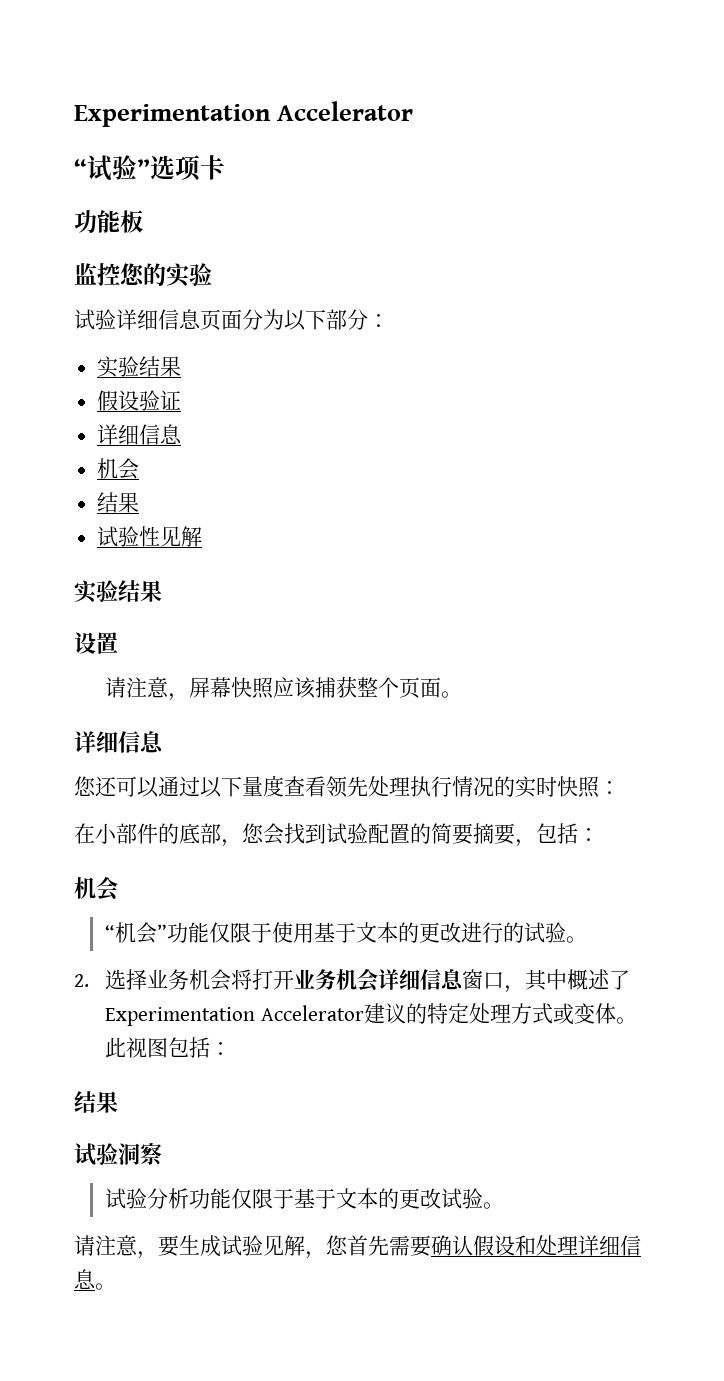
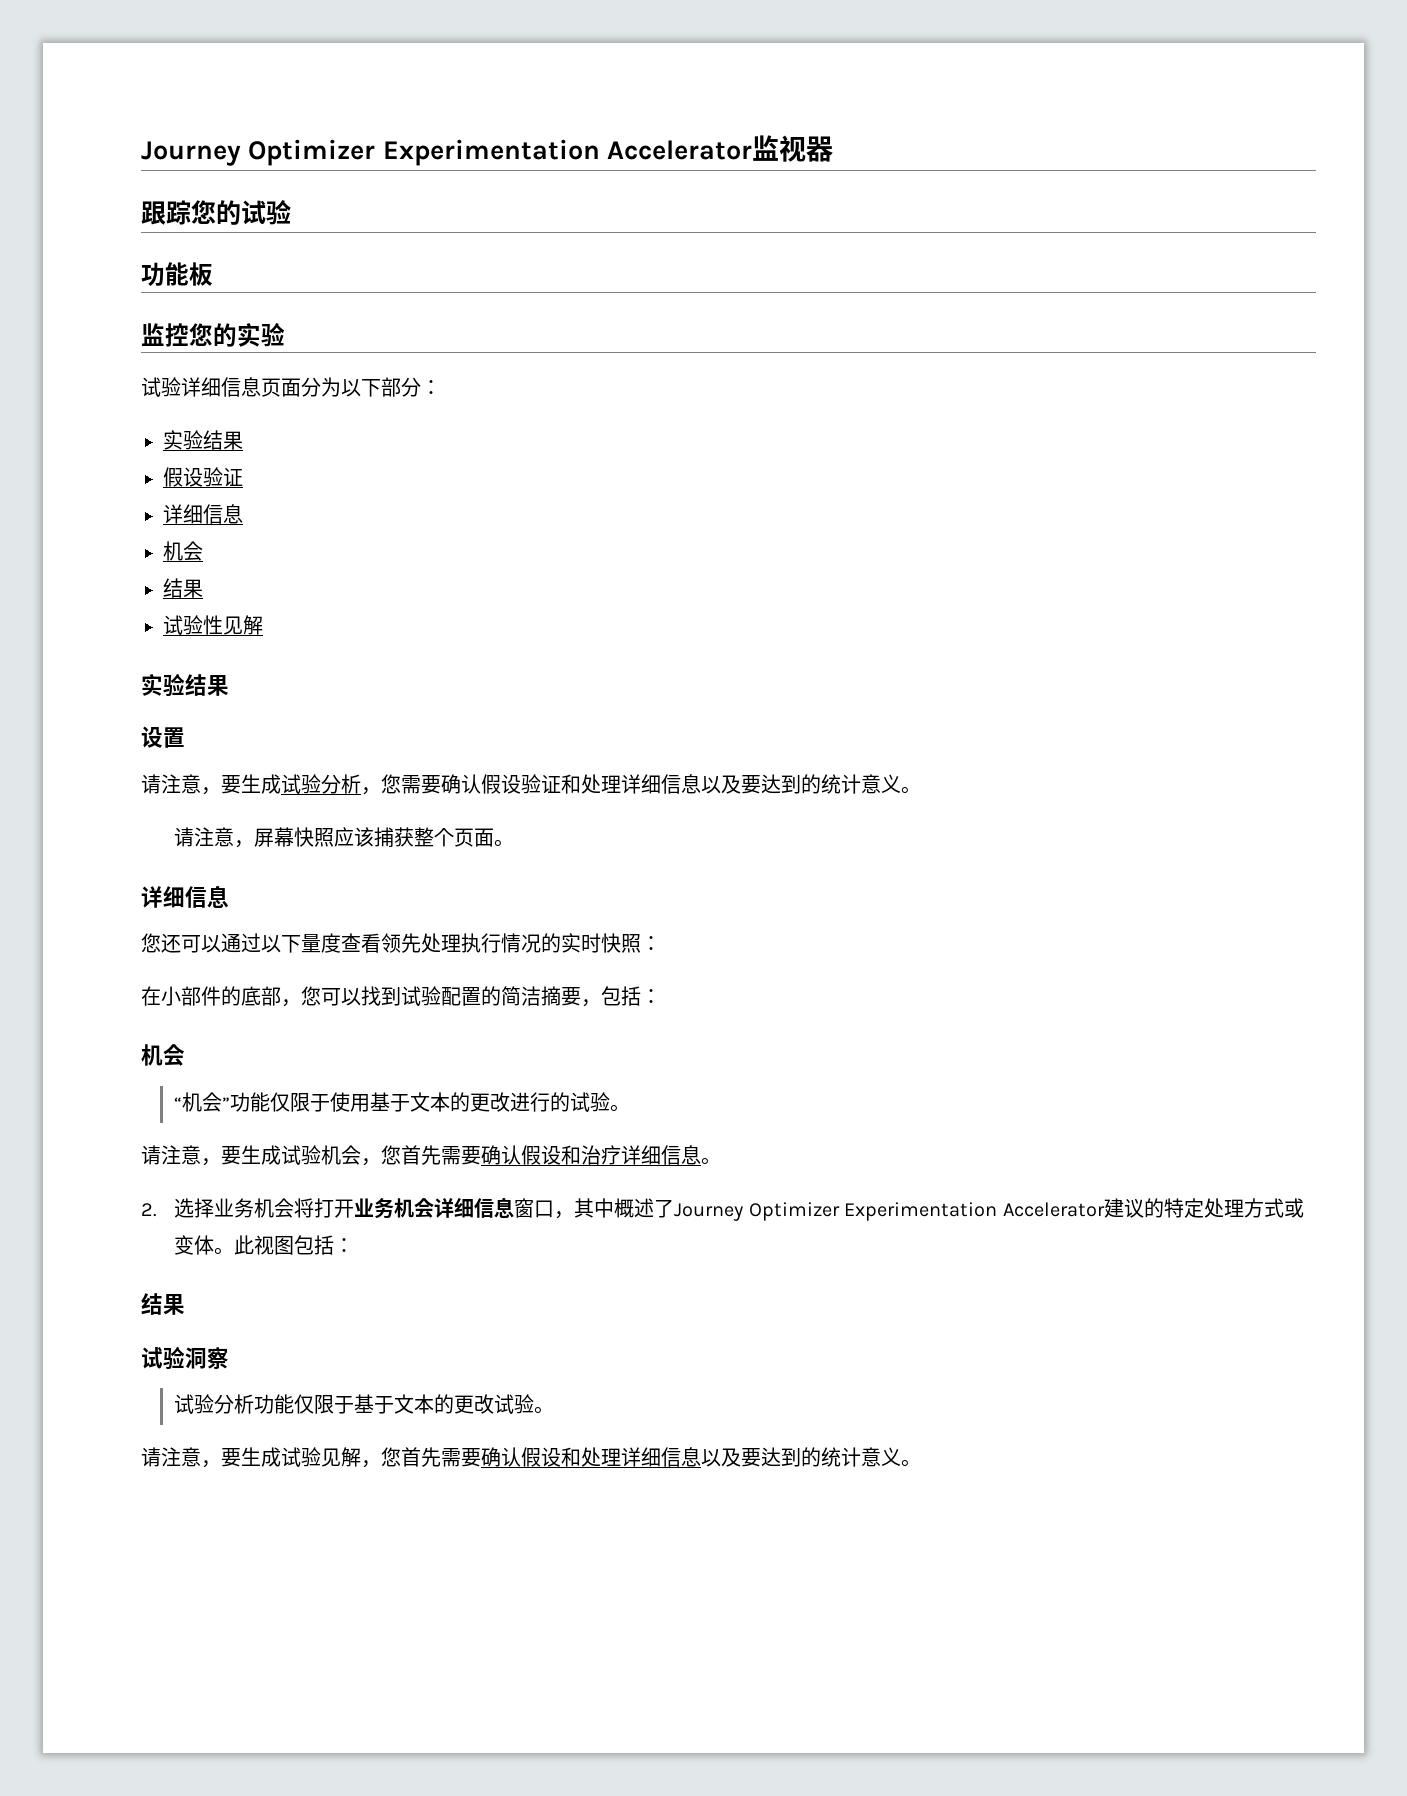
[74,101,413,127] [74,155,225,181] Experimentation Accelerator // “试验”选项卡 -> [141,135,833,166] [141,200,291,225] Journey Optimizer Experimentation Accelerator监视器 // 跟踪您的试验
(118, 643) none -> [141,774,921,795] // 请注意，要生成试验分析，您需要确认假设验证和处理详细信息以及要达到的统计意义。
[263,823,284,845] 会 -> [321,988,361,1006] 可以
[452,823,473,845] 要 -> [521,986,541,1006] 洁
(588, 939) none -> [141,1145,721,1166] // 请注意，要生成试验机会，您首先需要确认假设和治疗详细信息。
(631, 980) none -> [674,1202,840,1221] Journey Optimizer
(96, 1279) none -> [701,1447,901,1467] 以及要达到的统计意义

